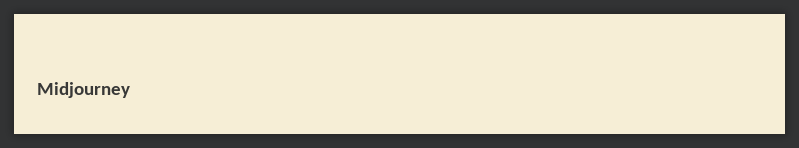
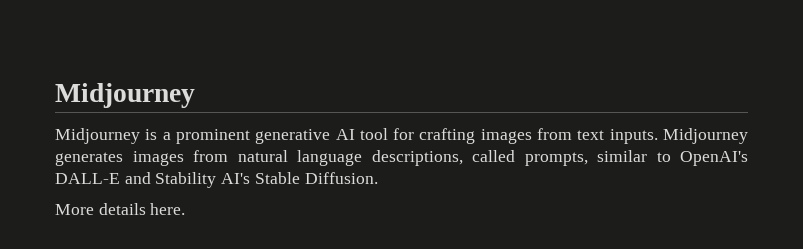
[37,82,130,98] Midjourney -> [55,83,195,108] [55,128,748,144] [55,150,748,166] [55,172,378,188] [55,203,186,215] Midjourney // Midjourney is a prominent generative AI tool for crafting images from text inputs. Midjourney generates images from natural language descriptions, called prompts, similar to OpenAI's DALL-E and Stability AI's Stable Diffusion. // More details here.

